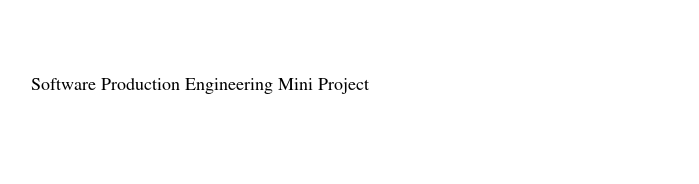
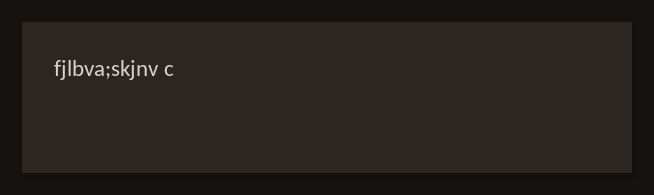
[31,78,370,94] Software Production Engineering Mini Project -> [54,60,175,80] fjlbva;skjnv c

